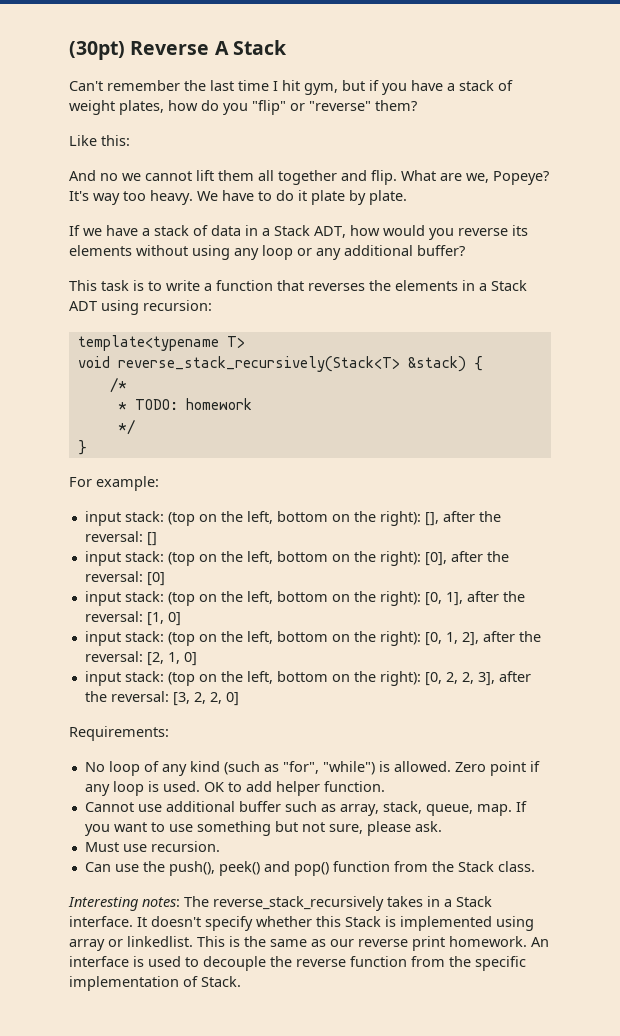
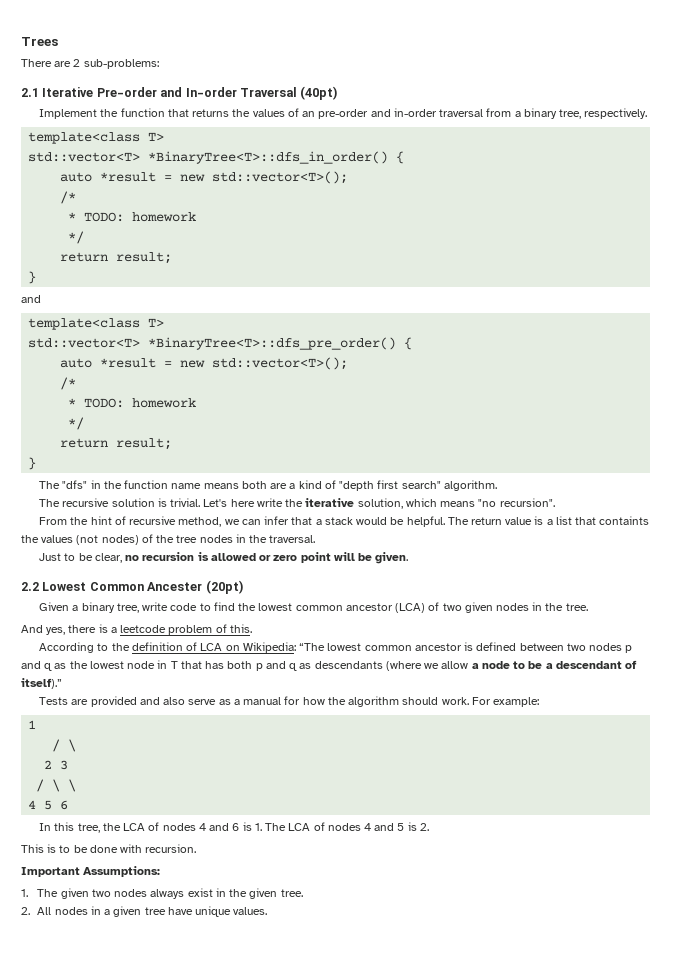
[69,40,287,60] [69,80,513,95] [69,100,417,115] [69,135,130,146] [69,170,549,185] [69,190,407,205] [69,225,528,240] [69,245,465,260] [69,280,527,291] [69,300,212,315] [77,335,245,351] [77,356,483,372] [109,377,127,393] [117,398,252,410] [117,419,135,435] [77,440,87,455] [69,476,159,491] [84,511,501,526] [84,531,157,546] [84,551,509,566] [84,571,165,586] [84,591,525,606] [84,611,181,626] [84,631,541,646] [84,651,197,666] [84,671,531,686] [84,691,239,706] [69,726,169,741] [84,761,540,776] [84,781,385,796] [84,801,527,816] [84,821,442,836] [84,841,220,852] [84,861,535,876] [68,896,492,911] [69,916,534,931] [69,936,549,951] [69,956,526,971] [69,976,241,991] (30pt) Reverse A Stack // Can't remember the last time I hit gym, but if you have a stack of weight plates, how do you "flip" or "reverse" them? // Like this: // And no we cannot lift them all together and flip. What are we, Popeye? It's way too heavy. We have to do it plate by plate. // If we have a stack of data in a Stack ADT, how would you reverse its elements without using any loop or any additional buffer? // This task is to write a function that reverses the elements in a Stack ADT using recursion: // template<typename T> // void reverse_stack_recursively(Stack<T> &stack) { // /* // * TODO: homework // */ // } // For example: // input stack: (top on the left, bottom on the right): [], after the reversal: [] // input stack: (top on the left, bottom on the right): [0], after the reversal: [0] // input stack: (top on the left, bottom on the right): [0, 1], after the reversal: [1, 0] // input stack: (top on the left, bottom on the right): [0, 1, 2], after the reversal: [2, 1, 0] // input stack: (top on the left, bottom on the right): [0, 2, 2, 3], after the reversal: [3, 2, 2, 0] // Requirements: // No loop of any kind (such as "for", "while") is allowed. Zero point if any loop is used. OK to add helper function. // Cannot use additional buffer such as array, stack, queue, map. If you want to use something but not sure, please ask. // Must use recursion. // Can use the push(), peek() and pop() function from the Stack class. // Interesting notes: The reverse_stack_recursively takes in a Stack interface. It doesn't specify whether this Stack is implemented using array or linkedlist. This is the same as our reverse print homework. An interface is used to decouple the reverse function from the specific implementation of Stack. -> [21,37,58,46] [21,59,159,69] [21,86,339,100] [39,108,648,119] [28,132,165,144] [28,151,405,164] [60,171,349,184] [60,191,77,204] [68,212,197,222] [68,231,85,244] [60,252,173,264] [28,271,37,284] [21,295,41,303] [28,318,165,330] [28,337,413,350] [60,357,349,370] [60,377,77,390] [68,398,197,408] [68,417,85,430] [60,438,173,450] [28,457,37,470] [39,480,497,491] [39,498,555,509] [39,516,650,527] [21,534,316,545] [39,552,409,564] [21,580,244,594] [39,602,588,613] [21,624,252,635] [39,642,633,653] [21,660,638,671] [21,678,62,689] [39,696,539,707] [28,720,37,729] [52,739,77,752] [44,760,69,770] [36,779,77,792] [28,800,69,810] [39,822,429,833] [21,844,197,853] [21,866,161,877] [21,888,303,899] [21,906,268,917] Trees // There are 2 sub-problems: // 2.1 Iterative Pre-order and In-order Traversal (40pt) // Implement the function that returns the values of an pre-order and in-order traversal from a binary tree, respectively. // template<class T> // std::vector<T> *BinaryTree<T>::dfs_in_order() { // auto *result = new std::vector<T>(); // /* // * TODO: homework // */ // return result; // } // and // template<class T> // std::vector<T> *BinaryTree<T>::dfs_pre_order() { // auto *result = new std::vector<T>(); // /* // * TODO: homework // */ // return result; // } // The "dfs" in the function name means both are a kind of "depth first search" algorithm. // The recursive solution is trivial. Let's here write the iterative solution, which means "no recursion". // From the hint of recursive method, we can infer that a stack would be helpful. The return value is a list that containts the values (not nodes) of the tree nodes in the traversal. // Just to be clear, no recursion is allowed or zero point will be given. // 2.2 Lowest Common Ancester (20pt) // Given a binary tree, write code to find the lowest common ancestor (LCA) of two given nodes in the tree. // And yes, there is a leetcode problem of this. // According to the definition of LCA on Wikipedia: “The lowest common ancestor is defined between two nodes p and q as the lowest node in T that has both p and q as descendants (where we allow a node to be a descendant of itself).” // Tests are provided and also serve as a manual for how the algorithm should work. For example: // 1 // / \ // 2 3 // / \ \ // 4 5 6 // In this tree, the LCA of nodes 4 and 6 is 1. The LCA of nodes 4 and 5 is 2. // This is to be done with recursion. // Important Assumptions: // 1. The given two nodes always exist in the given tree. // 2. All nodes in a given tree have unique values.

